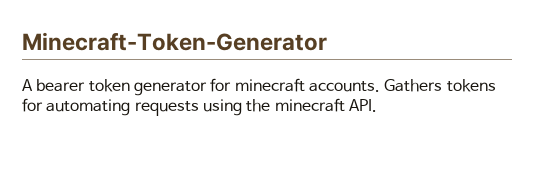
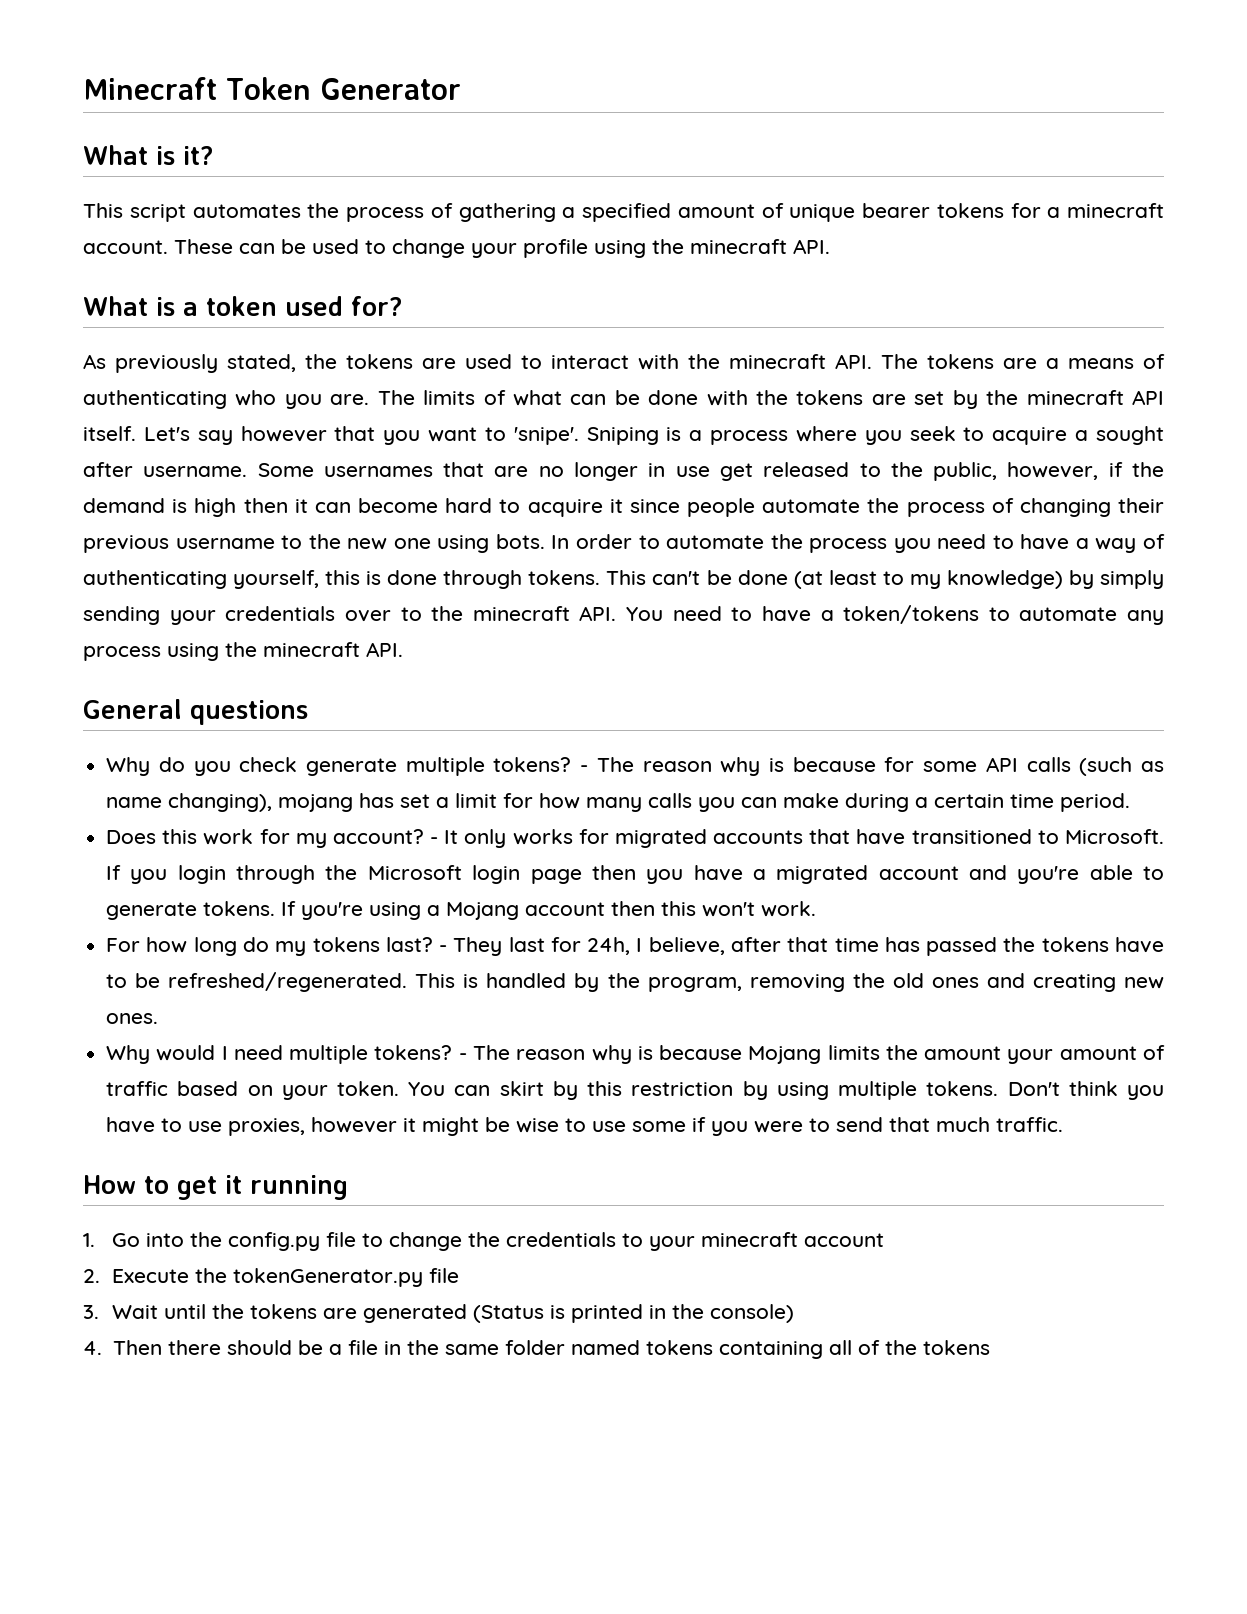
[22,32,327,51] [22,78,496,96] [22,98,377,116] Minecraft-Token-Generator // A bearer token generator for minecraft accounts. Gathers tokens for automating requests using the minecraft API. -> [83,77,461,100] [83,145,214,165] [83,203,1164,222] [83,239,830,258] [83,296,403,316] [83,354,1165,373] [83,390,1165,409] [83,426,1165,445] [83,462,1164,481] [83,498,1164,517] [83,534,1165,553] [83,570,1164,589] [83,605,1164,625] [83,642,403,661] [83,699,308,725] [106,757,1165,776] [106,793,1131,812] [106,829,1164,848] [106,865,1165,884] [106,901,817,920] [106,937,1164,956] [106,972,1165,992] [106,1013,159,1024] [106,1045,1166,1064] [106,1081,1165,1100] [106,1117,1064,1136] [83,1175,348,1200] [83,1232,885,1251] [83,1268,460,1287] [83,1304,795,1323] [83,1340,990,1359] Minecraft Token Generator // What is it? // This script automates the process of gathering a specified amount of unique bearer tokens for a minecraft account. These can be used to change your profile using the minecraft API. // What is a token used for? // As previously stated, the tokens are used to interact with the minecraft API. The tokens are a means of authenticating who you are. The limits of what can be done with the tokens are set by the minecraft API itself. Let's say however that you want to 'snipe'. Sniping is a process where you seek to acquire a sought after username. Some usernames that are no longer in use get released to the public, however, if the demand is high then it can become hard to acquire it since people automate the process of changing their previous username to the new one using bots. In order to automate the process you need to have a way of authenticating yourself, this is done through tokens. This can't be done (at least to my knowledge) by simply sending your credentials over to the minecraft API. You need to have a token/tokens to automate any process using the minecraft API. // General questions // Why do you check generate multiple tokens? - The reason why is because for some API calls (such as name changing), mojang has set a limit for how many calls you can make during a certain time period. // Does this work for my account? - It only works for migrated accounts that have transitioned to Microsoft. If you login through the Microsoft login page then you have a migrated account and you're able to generate tokens. If you're using a Mojang account then this won't work. // For how long do my tokens last? - They last for 24h, I believe, after that time has passed the tokens have to be refreshed/regenerated. This is handled by the program, removing the old ones and creating new ones. // Why would I need multiple tokens? - The reason why is because Mojang limits the amount your amount of traffic based on your token. You can skirt by this restriction by using multiple tokens. Don't think you have to use proxies, however it might be wise to use some if you were to send that much traffic. // How to get it running // 1. Go into the config.py file to change the credentials to your minecraft account // 2. Execute the tokenGenerator.py file // 3. Wait until the tokens are generated (Status is printed in the console) // 4. Then there should be a file in the same folder named tokens containing all of the tokens

